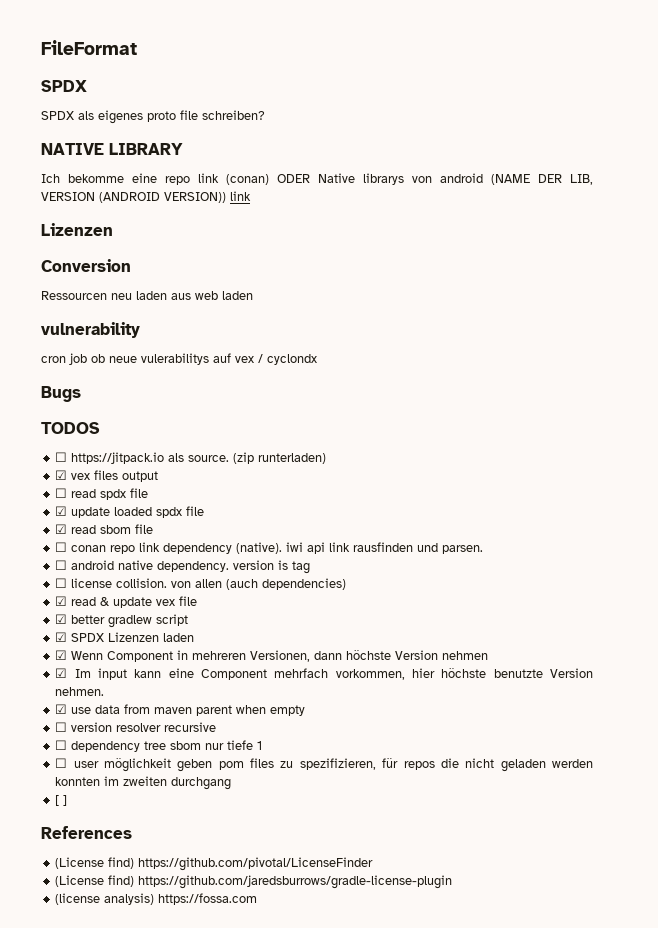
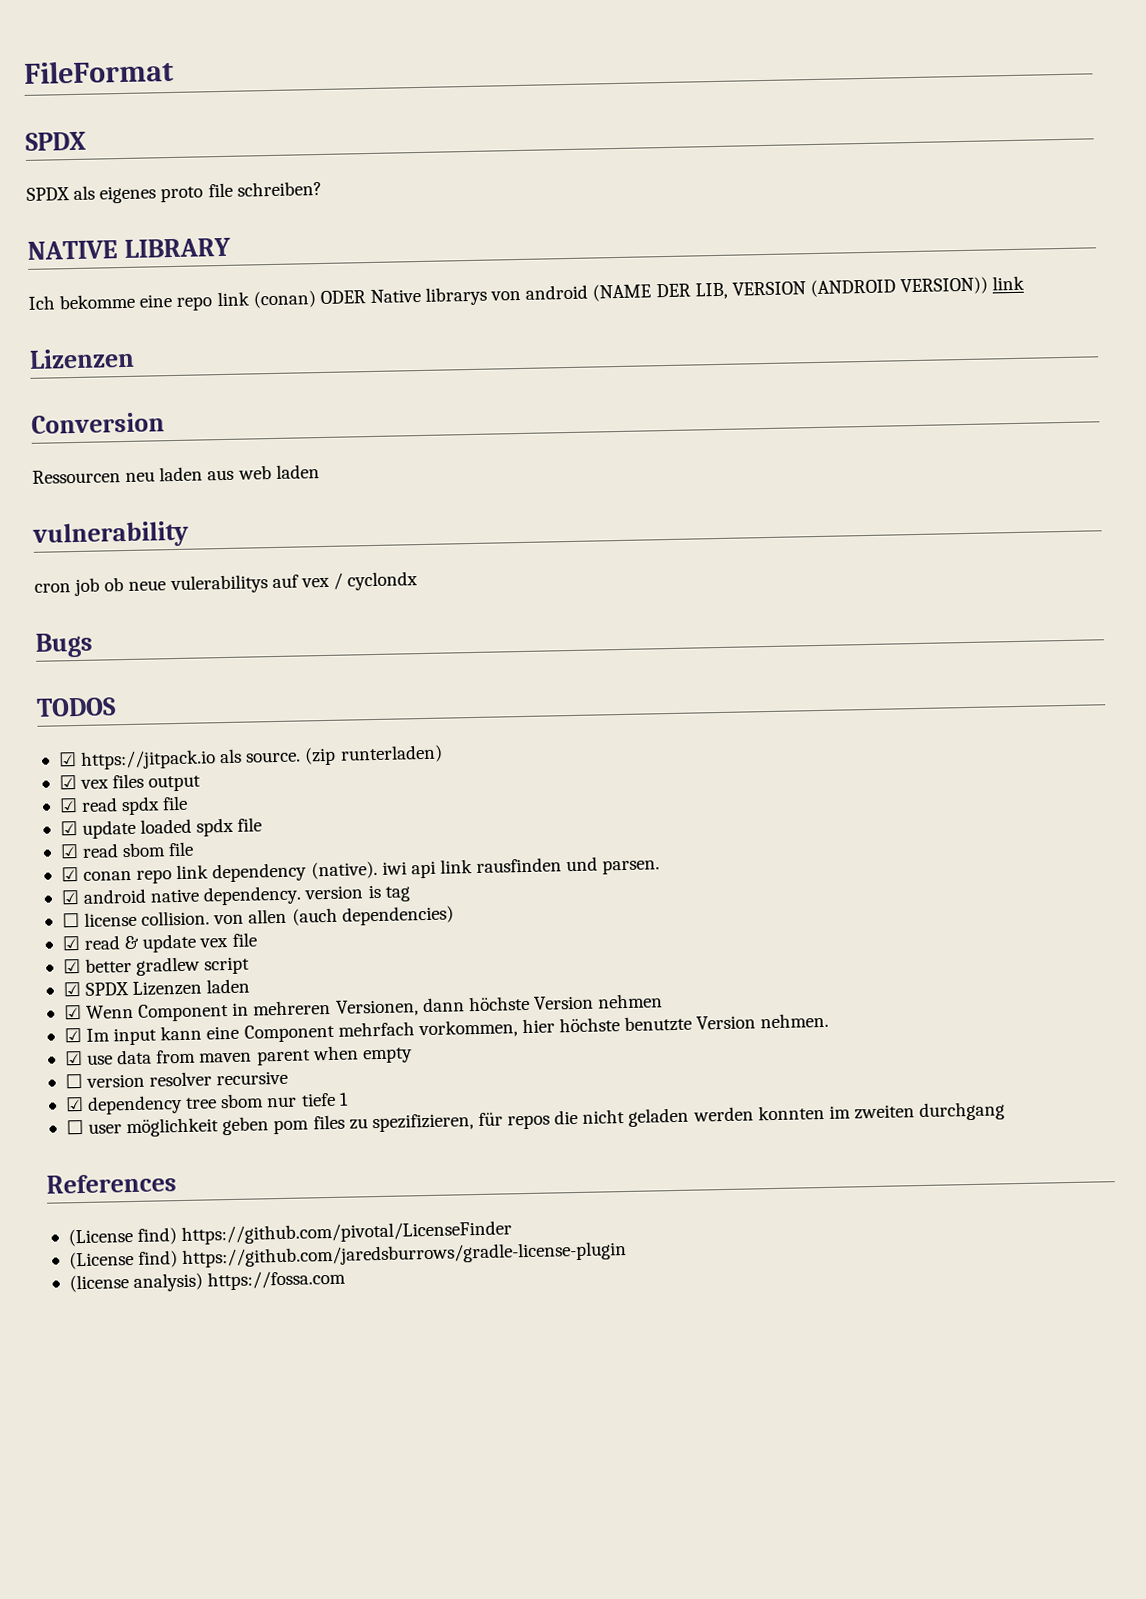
[55,452,68,462] ☐ -> [57,752,77,767] ☑
[55,488,68,498] ☐ -> [58,798,78,813] ☑
[55,542,68,552] ☐ -> [60,867,79,882] ☑
[55,560,68,570] ☐ -> [60,890,80,905] ☑
[55,740,68,750] ☐ -> [64,1096,84,1112] ☑
[55,795,68,806] // [ ] -> (1006, 1111) none

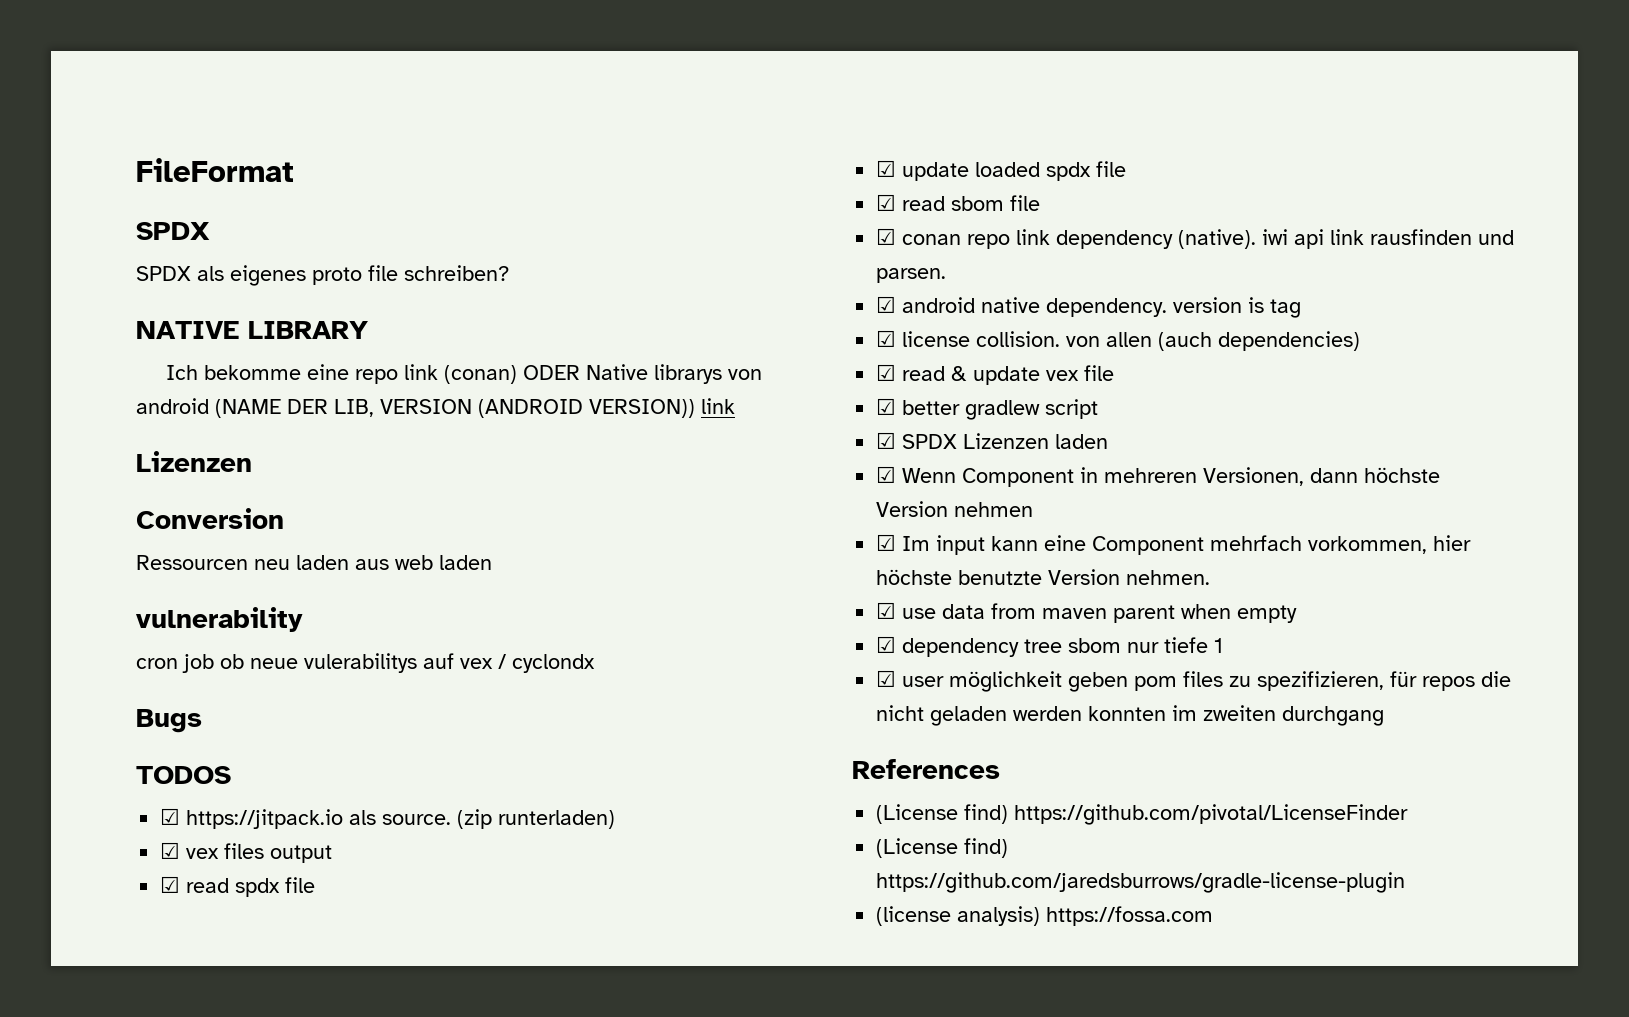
[61,913,80,928] ☐ -> [876,330,897,347] ☑
[64,1070,289,1089] // ☐ version resolver recursive -> (1298, 614) none
[65,1119,84,1135] ☐ -> [876,670,897,687] ☑

